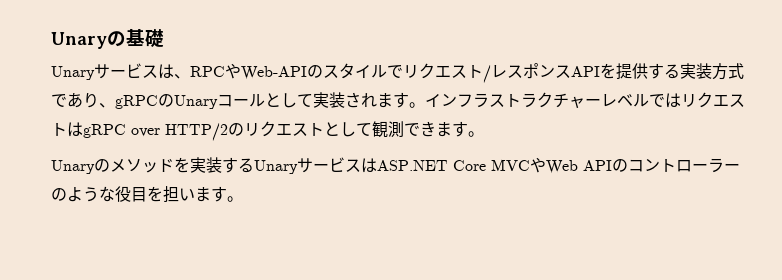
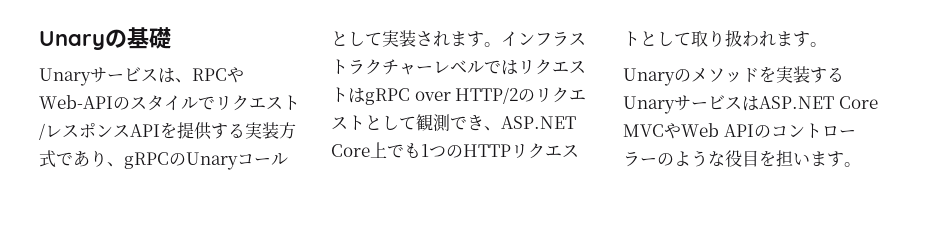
(436, 129) none -> [484,116,576,131] [331,142,579,159] [623,30,776,47] 、ASP.NET Core上でも1つのHTTPリクエストとして取り扱われ

